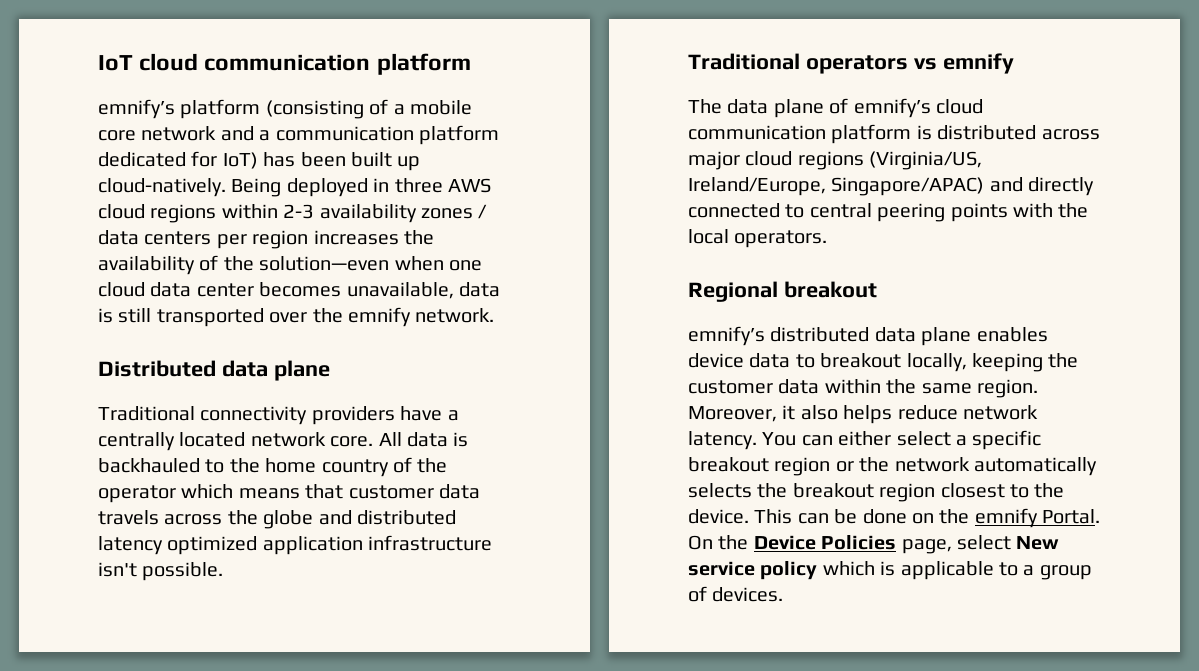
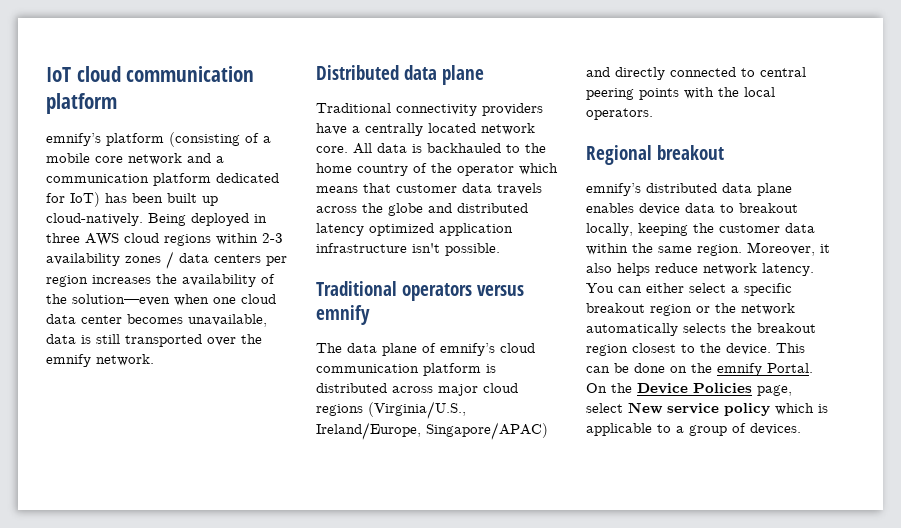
[913,58,937,70] vs -> [477,285,524,296] versus
[869,151,983,170] (Virginia/US, -> [368,401,466,419] (Virginia/U.S.,

